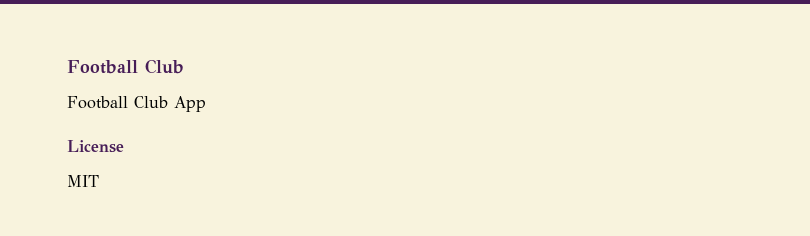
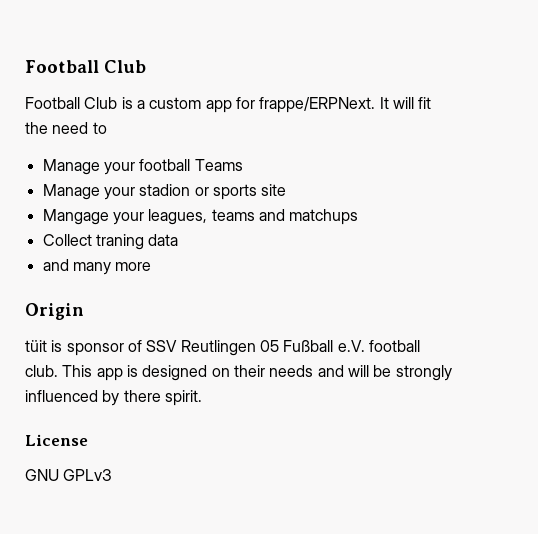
[174,96,206,112] App -> [121,97,432,113] [25,122,107,134] [42,159,243,175] [42,184,287,200] [42,209,359,225] [42,234,179,250] [42,259,152,275] [25,303,84,320] [25,340,420,356] [25,365,452,381] [25,390,202,406] is a custom app for frappe/ERPNext. It will fit the need to // Manage your football Teams // Manage your stadion or sports site // Mangage your leagues, teams and matchups // Collect traning data // and many more // Origin // tüit is sponsor of SSV Reutlingen 05 Fußball e.V. football club. This app is designed on their needs and will be strongly influenced by there spirit.
[67,175,99,187] MIT -> [25,469,113,481] GNU GPLv3

